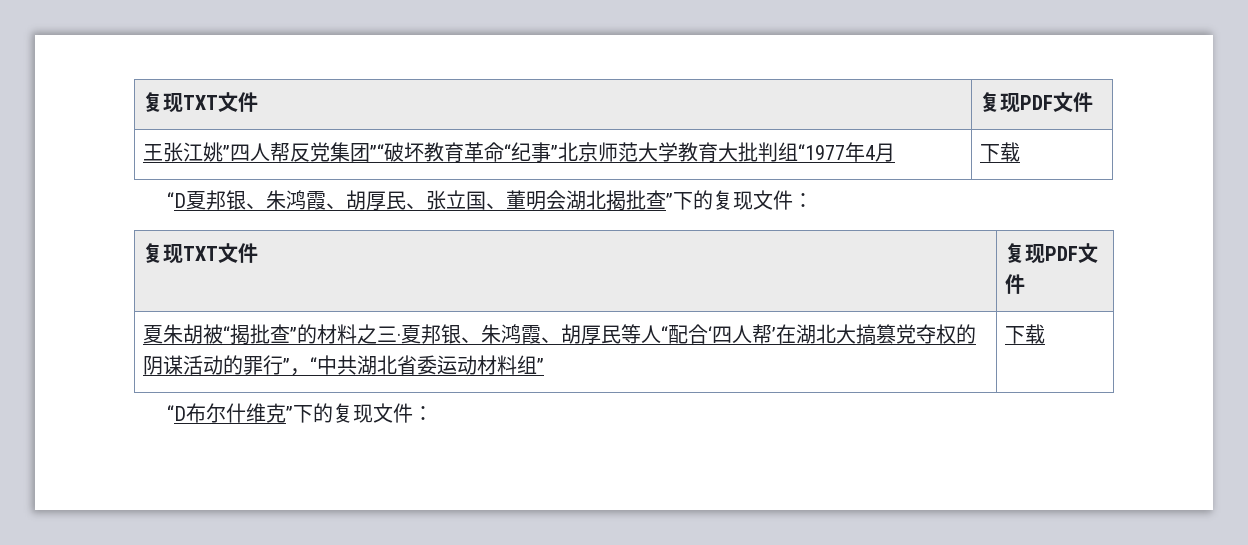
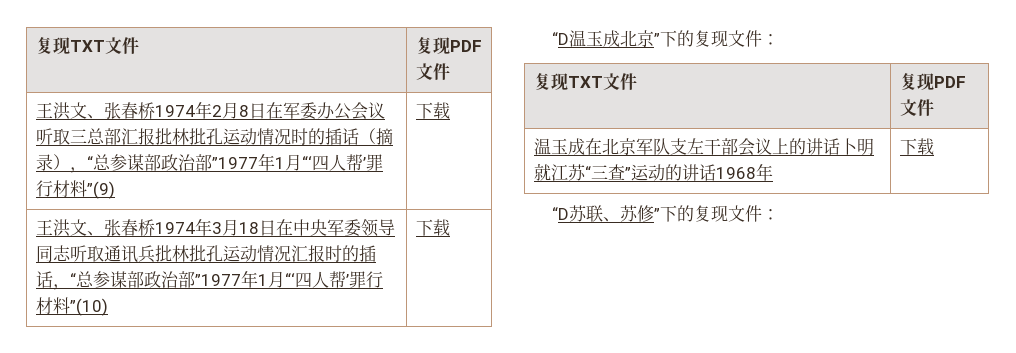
[162,142,895,162] [979,142,1020,162] [167,190,667,211] 张江姚”四人帮反党集团”“破坏教育革命“纪事”北京师范大学教育大批判组“1977年4月 | 下载 // “D夏邦银、朱鸿霞、胡厚民、张立国、董明会湖北揭批查 -> [52,101,385,120] [35,128,393,145] [35,153,383,173] [35,180,115,199] [415,102,450,119] [35,218,395,237] [35,245,376,263] [35,270,383,290] [35,297,108,316] [415,219,450,236] [552,30,655,47] 洪文、张春桥1974年2月8日在军委办公会议听取三总部汇报批林批孔运动情况时的插话（摘录），“总参谋部政治部”1977年1月“‘四人帮’罪行材料”(9) | 下载 // 王洪文、张春桥1974年3月18日在中央军委领导同志听取通讯兵批林批孔运动情况汇报时的插话，“总参谋部政治部”1977年1月“‘四人帮’罪行材料”(10) | 下载 // “D温玉成北京
[142,324,976,345] [142,355,544,376] [1004,324,1045,344] [167,403,287,423] 夏朱胡被“揭批查”的材料之三·夏邦银、朱鸿霞、胡厚民等人“配合‘四人帮’在湖北大搞篡党夺权的阴谋活动的罪行”，“中共湖北省委运动材料组” | 下载 // “D布尔什维克 -> [533,138,874,156] [533,163,773,181] [899,138,934,155] [552,205,655,222] 温玉成在北京军队支左干部会议上的讲话卜明就江苏“三查”运动的讲话1968年 | 下载 // “D苏联、苏修

